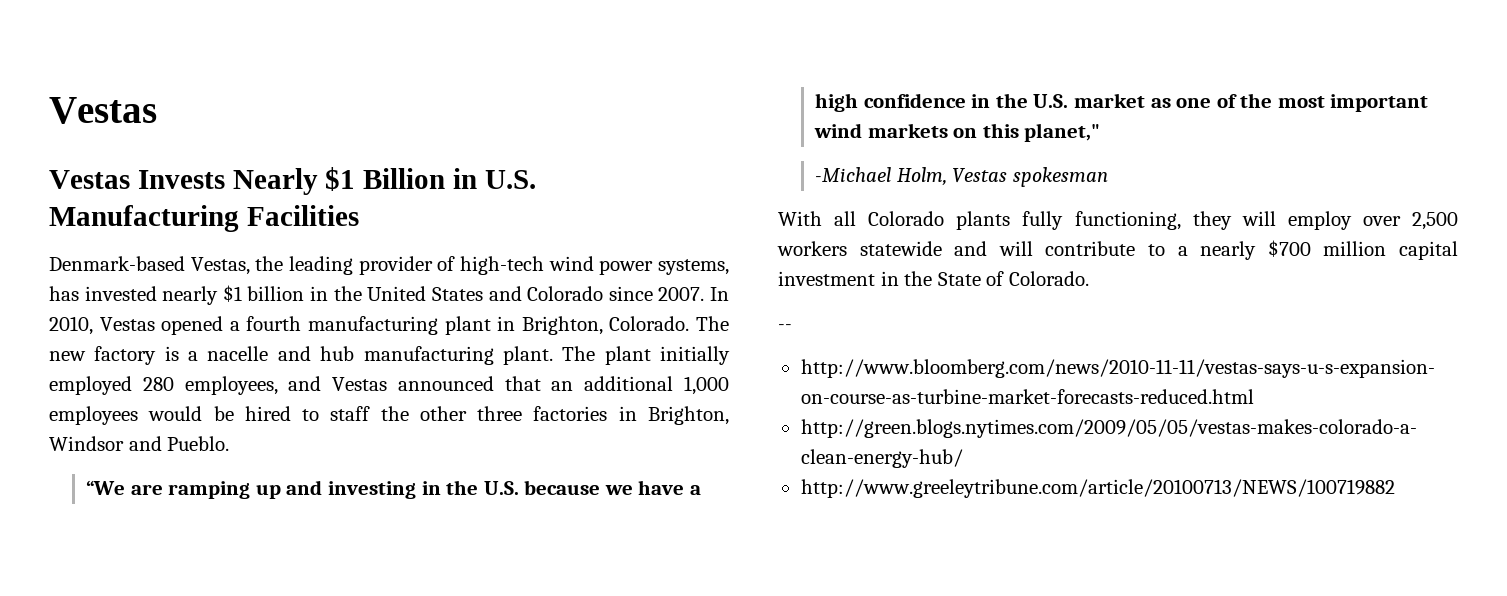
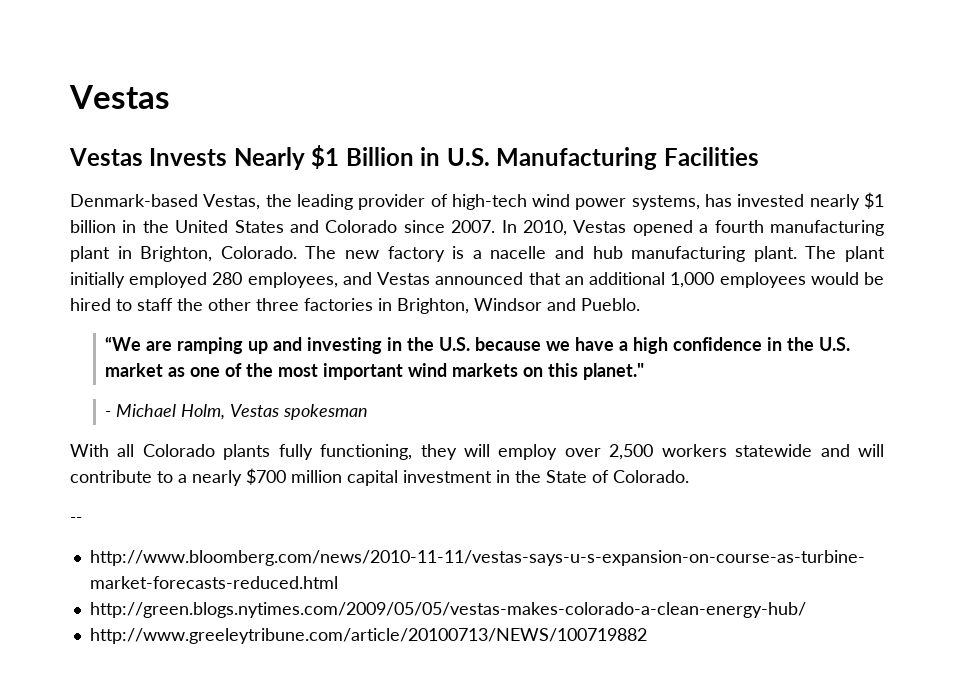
[1024,123,1101,142] [815,167,892,182] planet," // -Michael -> [583,363,645,380] [105,404,177,417] planet." // - Michael

